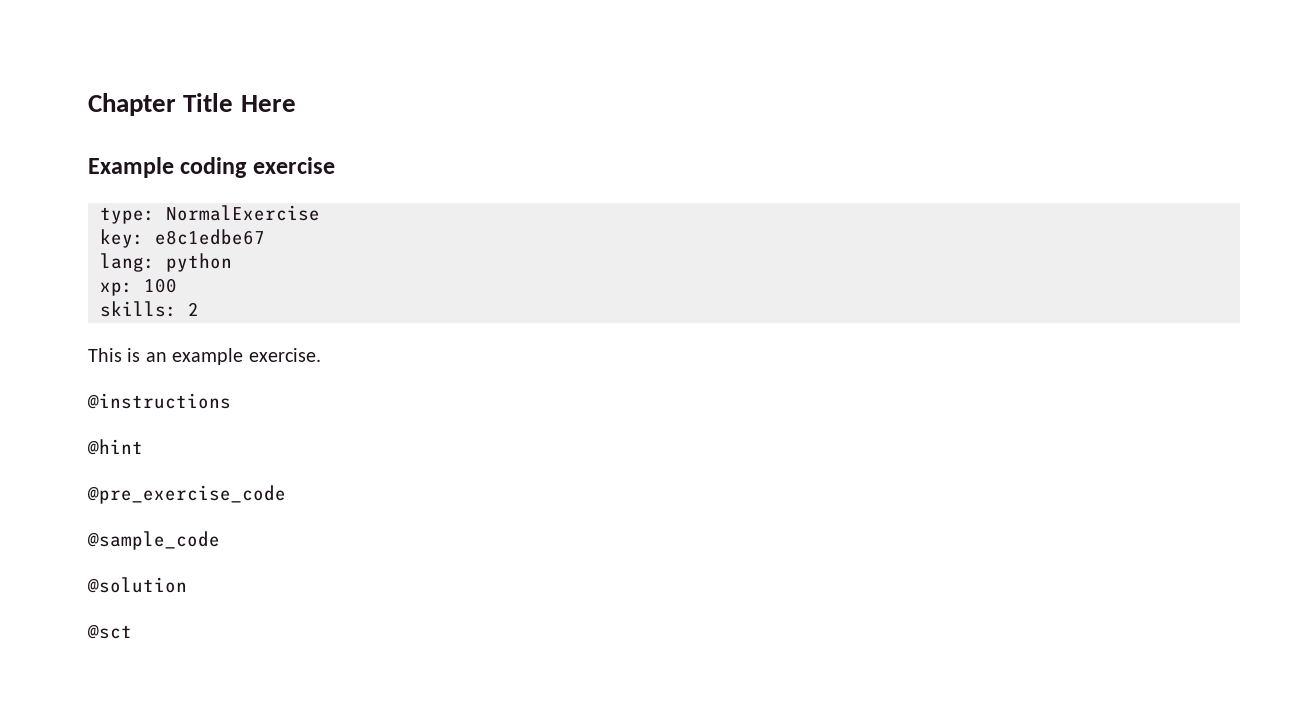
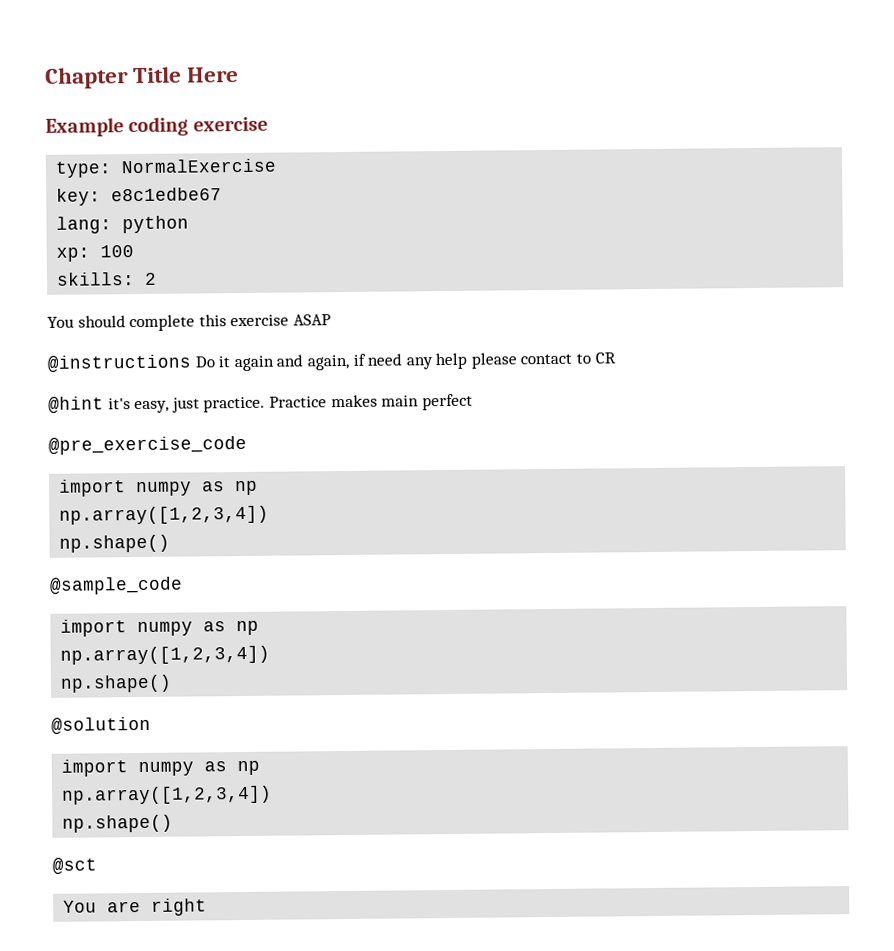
[88,348,321,365] [87,393,231,409] [87,439,143,455] [87,485,286,504] [87,531,220,550] [87,577,187,593] [87,624,132,639] This is an example exercise. // @instructions // @hint // @pre_exercise_code // @sample_code // @solution // @sct -> [47,314,331,332] [47,352,616,373] [48,393,473,414] [48,435,247,455] [59,479,259,497] [59,505,270,525] [59,534,171,553] [49,576,183,595] [60,619,260,637] [60,645,271,665] [60,674,173,693] [51,716,151,735] [61,759,261,777] [62,785,273,805] [62,814,174,833] [52,857,97,875] [63,898,208,916] You should complete this exercise ASAP // @instructions Do it again and again, if need any help please contact to CR // @hint it's easy, just practice. Practice makes main perfect // @pre_exercise_code // import numpy as np // np.array([1,2,3,4]) // np.shape() // @sample_code // import numpy as np // np.array([1,2,3,4]) // np.shape() // @solution // import numpy as np // np.array([1,2,3,4]) // np.shape() // @sct // You are right

